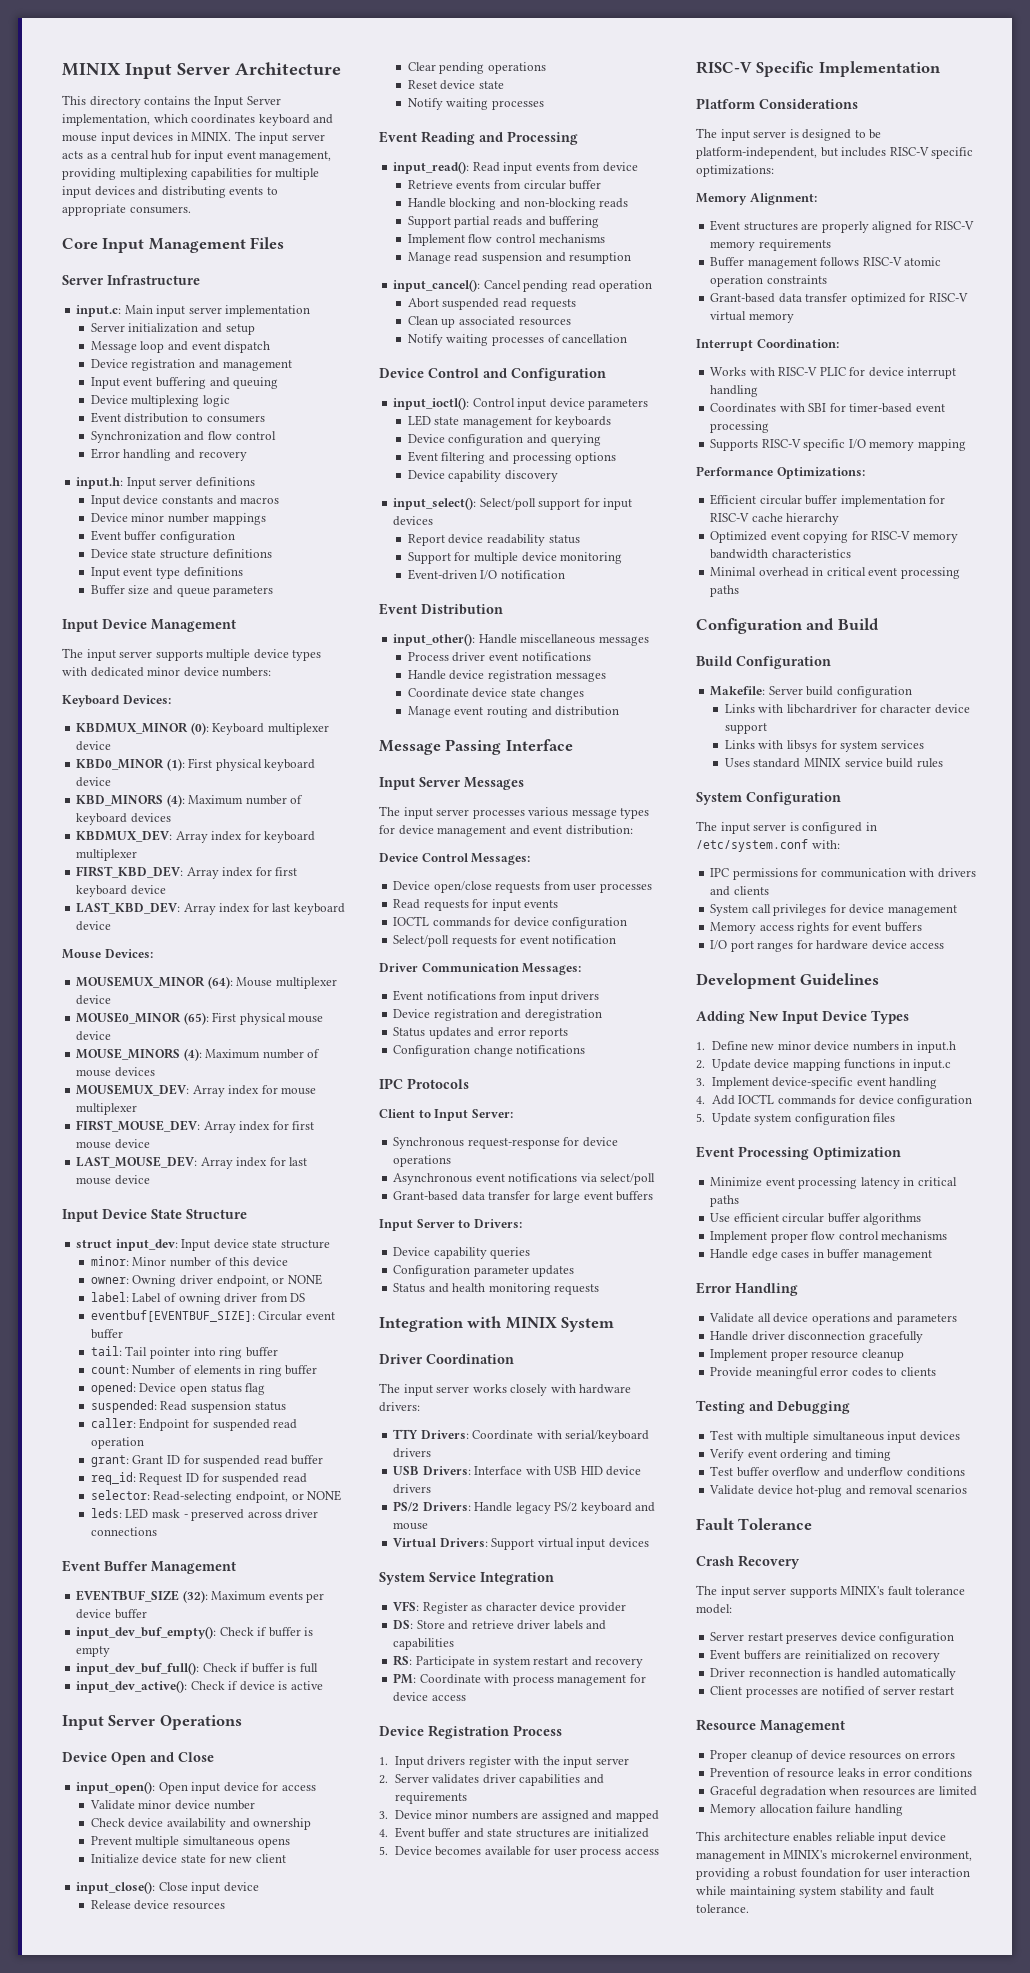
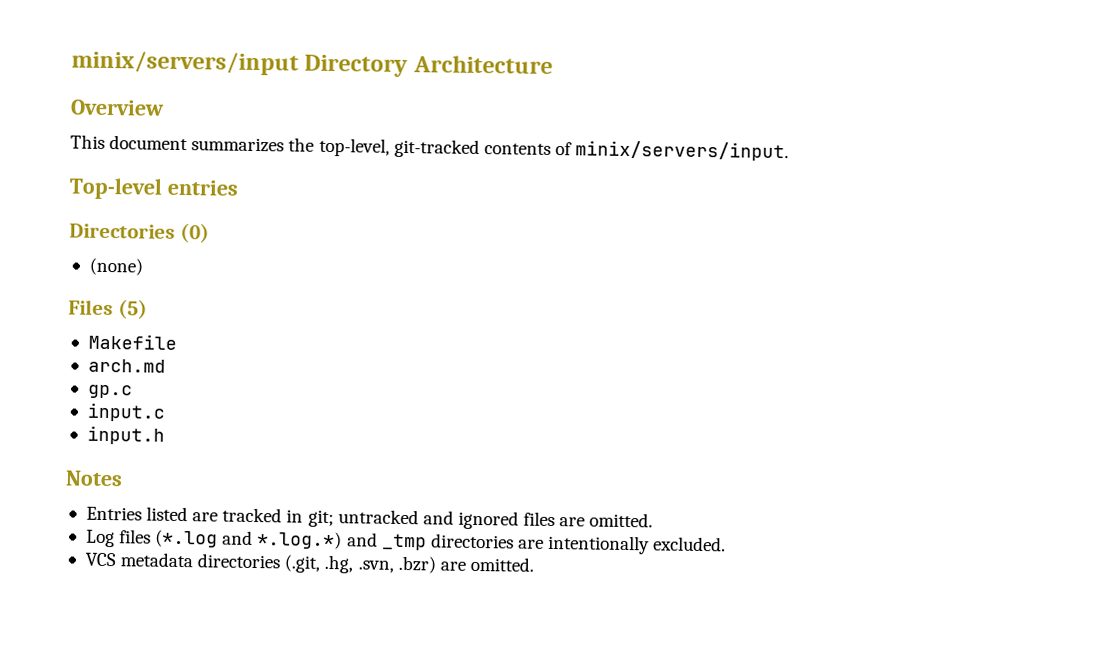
[62,63,230,79] MINIX Input Server -> [71,50,409,78] minix/servers/input Directory
[62,95,281,108] [62,114,334,126] [62,131,325,144] [62,150,332,162] [62,168,320,180] [62,186,278,198] [62,204,191,216] [62,237,285,253] [62,275,200,285] [76,305,311,317] [90,323,255,335] [90,341,271,353] [90,359,292,371] [90,377,279,389] [90,395,230,407] [90,412,265,423] [90,431,276,443] [90,448,247,461] [76,477,255,489] [90,495,280,507] [90,513,266,525] [90,530,235,543] [90,549,272,559] [90,567,243,579] [90,585,274,597] [62,619,236,632] [62,648,322,661] [62,667,272,677] [62,695,171,707] [76,722,329,735] [76,741,112,751] [76,758,316,771] [76,777,112,787] [76,794,304,807] [76,813,171,825] [76,830,316,843] [76,849,138,861] [76,866,298,879] [76,885,166,897] [76,902,345,915] [76,921,112,931] [62,949,153,959] [76,976,337,989] [76,995,112,1005] [76,1012,324,1025] [76,1031,112,1041] [76,1048,321,1061] [76,1067,155,1077] [76,1084,317,1097] [76,1103,138,1115] [76,1120,315,1133] [76,1139,150,1149] [76,1156,308,1169] [76,1175,150,1185] [62,1209,247,1222] [76,1239,330,1251] [90,1256,288,1267] [90,1274,322,1287] [90,1292,306,1305] [90,1310,335,1322] [90,1329,123,1339] [90,1346,278,1359] [90,1365,318,1377] [90,1382,266,1395] [90,1400,286,1413] [90,1418,298,1431] [90,1437,144,1449] [90,1455,324,1467] [90,1472,307,1485] [90,1490,342,1503] [90,1508,319,1521] [90,1527,157,1536] [62,1560,236,1574] [76,1590,325,1603] [76,1609,147,1619] [76,1626,314,1639] [76,1646,111,1657] [76,1662,318,1675] [76,1680,323,1693] [62,1715,242,1730] [62,1752,214,1765] [76,1781,316,1794] [89,1800,255,1810] [90,1818,312,1830] [90,1836,290,1848] [90,1854,286,1864] [76,1881,259,1894] [90,1900,225,1910] [407,62,546,74] [407,80,504,90] [407,98,544,110] [379,131,578,145] [393,161,638,174] [407,180,602,190] [407,198,629,210] [407,216,600,228] [407,234,605,246] [407,252,632,264] [393,279,653,292] [407,298,576,310] [407,316,571,328] [407,334,628,346] [379,368,606,381] [393,397,649,410] [407,415,612,428] [407,434,601,446] [407,451,617,464] [407,470,558,482] [393,497,633,510] [393,516,434,526] [407,534,580,546] [407,552,623,564] [407,569,565,580] [379,603,503,615] [393,633,649,646] [407,652,591,662] [407,670,606,682] [407,688,584,700] [407,706,620,718] [379,739,573,755] [379,777,524,790] [379,806,650,819] [379,825,633,837] [379,853,531,865] [393,881,652,893] [393,899,559,911] [393,916,628,929] [393,935,617,947] [379,963,582,975] [393,990,600,1003] [393,1009,602,1021] [393,1027,569,1039] [393,1045,586,1057] [379,1078,469,1089] [379,1109,513,1121] [393,1137,618,1149] [393,1155,452,1167] [393,1173,656,1185] [393,1191,654,1203] [379,1219,522,1231] [393,1247,531,1259] [393,1265,575,1277] [393,1283,600,1295] [379,1316,615,1332] [379,1354,514,1364] [379,1383,632,1396] [379,1402,420,1412] [393,1429,650,1442] [393,1448,432,1458] [393,1466,642,1476] [393,1484,432,1494] [393,1501,656,1514] [393,1522,429,1530] [393,1538,649,1550] [379,1572,554,1585] [393,1601,626,1614] [393,1620,607,1630] [393,1638,455,1650] [393,1655,644,1668] [393,1673,646,1686] [393,1692,466,1702] [379,1725,562,1739] [379,1756,629,1768] [379,1774,604,1786] [394,1792,467,1804] [379,1810,659,1822] [379,1827,649,1838] [379,1846,659,1858] [696,61,941,77] [696,98,858,109] [696,128,882,141] [696,147,974,159] [696,165,774,177] [696,193,817,205] [710,220,975,233] [710,239,831,251] [710,257,942,269] [710,275,827,287] [710,293,968,305] [710,311,794,323] [696,339,839,351] [710,367,957,379] [710,385,759,397] [710,403,945,413] [710,421,770,433] [710,439,966,451] [696,466,865,479] [710,494,946,507] [710,513,840,525] [710,531,958,543] [710,549,851,559] [710,567,960,579] [710,585,740,597] [696,618,879,634] [696,656,831,669] [710,686,912,698] [724,704,970,714] [724,723,767,734] [724,740,924,752] [724,758,943,768] [696,792,841,805] [696,821,877,834] [696,839,840,852] [710,868,976,880] [710,886,769,896] [710,904,957,916] [710,922,922,934] [710,940,945,952] [696,973,880,989] [696,1010,909,1024] [696,1041,956,1053] [696,1059,952,1071] [696,1077,938,1089] [696,1094,973,1107] [696,1113,896,1125] [696,1146,901,1160] [710,1177,957,1189] [710,1195,740,1207] [710,1213,922,1225] [710,1231,948,1243] [710,1249,932,1261] [696,1282,798,1296] [709,1313,957,1325] [710,1331,923,1343] [710,1349,904,1361] [710,1367,936,1379] [696,1400,850,1414] [710,1430,960,1443] [709,1449,892,1461] [710,1466,965,1477] [709,1485,967,1497] [696,1518,813,1530] [696,1555,800,1569] [696,1585,966,1598] [696,1604,732,1614] [710,1632,955,1644] [710,1649,940,1662] [710,1668,957,1680] [710,1686,955,1698] [696,1719,845,1733] [710,1750,956,1762] [710,1768,973,1778] [710,1786,977,1798] [710,1804,903,1816] [696,1831,946,1844] [696,1850,973,1862] [696,1868,971,1880] [696,1886,934,1898] [696,1904,749,1913] // This directory contains the Input Server implementation, which coordinates keyboard and mouse input devices in MINIX. The input server acts as a central hub for input event management, providing multiplexing capabilities for multiple input devices and distributing events to appropriate consumers. // Core Input Management Files // Server Infrastructure // input.c: Main input server implementation // Server initialization and setup // Message loop and event dispatch // Device registration and management // Input event buffering and queuing // Device multiplexing logic // Event distribution to consumers // Synchronization and flow control // Error handling and recovery // input.h: Input server definitions // Input device constants and macros // Device minor number mappings // Event buffer configuration // Device state structure definitions // Input event type definitions // Buffer size and queue parameters // Input Device Management // The input server supports multiple device types with dedicated minor device numbers: // Keyboard Devices: // KBDMUX_MINOR (0): Keyboard multiplexer device // KBD0_MINOR (1): First physical keyboard device // KBD_MINORS (4): Maximum number of keyboard devices // KBDMUX_DEV: Array index for keyboard multiplexer // FIRST_KBD_DEV: Array index for first keyboard device // LAST_KBD_DEV: Array index for last keyboard device // Mouse Devices: // MOUSEMUX_MINOR (64): Mouse multiplexer device // MOUSE0_MINOR (65): First physical mouse device // MOUSE_MINORS (4): Maximum number of mouse devices // MOUSEMUX_DEV: Array index for mouse multiplexer // FIRST_MOUSE_DEV: Array index for first mouse device // LAST_MOUSE_DEV: Array index for last mouse device // Input Device State Structure // struct input_dev: Input device state structure // minor: Minor number of this device // owner: Owning driver endpoint, or NONE // label: Label of owning driver from DS // eventbuf[EVENTBUF_SIZE]: Circular event buffer // tail: Tail pointer into ring buffer // count: Number of elements in ring buffer // opened: Device open status flag // suspended: Read suspension status // caller: Endpoint for suspended read operation // grant: Grant ID for suspended read buffer // req_id: Request ID for suspended read // selector: Read-selecting endpoint, or NONE // leds: LED mask - preserved across driver connections // Event Buffer Management // EVENTBUF_SIZE (32): Maximum events per device buffer // input_dev_buf_empty(): Check if buffer is empty // input_dev_buf_full(): Check if buffer is full // input_dev_active(): Check if device is active // Input Server Operations // Device Open and Close // input_open(): Open input device for access // Validate minor device number // Check device availability and ownership // Prevent multiple simultaneous opens // Initialize device state for new client // input_close(): Close input device // Release device resources // Clear pending operations // Reset device state // Notify waiting processes // Event Reading and Processing // input_read(): Read input events from device // Retrieve events from circular buffer // Handle blocking and non-blocking reads // Support partial reads and buffering // Implement flow control mechanisms // Manage read suspension and resumption // input_cancel(): Cancel pending read operation // Abort suspended read requests // Clean up associated resources // Notify waiting processes of cancellation // Device Control and Configuration // input_ioctl(): Control input device parameters // LED state management for keyboards // Device configuration and querying // Event filtering and processing options // Device capability discovery // input_select(): Select/poll support for input devices // Report device readability status // Support for multiple device monitoring // Event-driven I/O notification // Event Distribution // input_other(): Handle miscellaneous messages // Process driver event notifications // Handle device registration messages // Coordinate device state changes // Manage event routing and distribution // Message Passing Interface // Input Server Messages // The input server processes various message types for device management and event distribution: // Device Control Messages: // Device open/close requests from user processes // Read requests for input events // IOCTL commands for device configuration // Select/poll requests for event notification // Driver Communication Messages: // Event notifications from input drivers // Device registration and deregistration // Status updates and error reports // Configuration change notifications // IPC Protocols // Client to Input Server: // Synchronous request-response for device operations // Asynchronous event notifications via select/poll // Grant-based data transfer for large event buffers // Input Server to Drivers: // Device capability queries // Configuration parameter updates // Status and health monitoring requests // Integration with MINIX System // Driver Coordination // The input server works closely with hardware drivers: // TTY Drivers: Coordinate with serial/keyboard drivers // USB Drivers: Interface with USB HID device drivers // PS/2 Drivers: Handle legacy PS/2 keyboard and mouse // Virtual Drivers: Support virtual input devices // System Service Integration // VFS: Register as character device provider // DS: Store and retrieve driver labels and capabilities // RS: Participate in system restart and recovery // PM: Coordinate with process management for device access // Device Registration Process // 1. Input drivers register with the input server // 2. Server validates driver capabilities and requirements // 3. Device minor numbers are assigned and mapped // 4. Event buffer and state structures are initialized // 5. Device becomes available for user process access // RISC-V Specific Implementation // Platform Considerations // The input server is designed to be platform-independent, but includes RISC-V specific optimizations: // Memory Alignment: // Event structures are properly aligned for RISC-V memory requirements // Buffer management follows RISC-V atomic operation constraints // Grant-based data transfer optimized for RISC-V virtual memory // Interrupt Coordination: // Works with RISC-V PLIC for device interrupt handling // Coordinates with SBI for timer-based event processing // Supports RISC-V specific I/O memory mapping // Performance Optimizations: // Efficient circular buffer implementation for RISC-V cache hierarchy // Optimized event copying for RISC-V memory bandwidth characteristics // Minimal overhead in critical event processing paths // Configuration and Build // Build Configuration // Makefile: Server build configuration // Links with libchardriver for character device support // Links with libsys for system services // Uses standard MINIX service build rules // System Configuration // The input server is configured in /etc/system.conf with: // IPC permissions for communication with drivers and clients // System call privileges for device management // Memory access rights for event buffers // I/O port ranges for hardware device access // Development Guidelines // Adding New Input Device Types // 1. Define new minor device numbers in input.h // 2. Update device mapping functions in input.c // 3. Implement device-specific event handling // 4. Add IOCTL commands for device configuration // 5. Update system configuration files // Event Processing Optimization // Minimize event processing latency in critical paths // Use efficient circular buffer algorithms // Implement proper flow control mechanisms // Handle edge cases in buffer management // Error Handling // Validate all device operations and parameters // Handle driver disconnection gracefully // Implement proper resource cleanup // Provide meaningful error codes to clients // Testing and Debugging // Test with multiple simultaneous input devices // Verify event ordering and timing // Test buffer overflow and underflow conditions // Validate device hot-plug and removal scenarios // Fault Tolerance // Crash Recovery // The input server supports MINIX's fault tolerance model: // Server restart preserves device configuration // Event buffers are reinitialized on recovery // Driver reconnection is handled automatically // Client processes are notified of server restart // Resource Management // Proper cleanup of device resources on errors // Prevention of resource leaks in error conditions // Graceful degradation when resources are limited // Memory allocation failure handling // This architecture enables reliable input device management in MINIX's microkernel environment, providing a robust foundation for user interaction while maintaining system stability and fault tolerance. -> [70,99,165,116] [70,134,790,162] [69,177,238,200] [69,222,210,244] [88,257,143,276] [68,299,148,320] [87,333,177,350] [87,358,166,373] [87,384,133,399] [86,402,165,422] [86,425,165,445] [65,470,123,487] [85,506,654,530] [85,529,727,555] [84,552,534,574] // Overview // This document summarizes the top-level, git-tracked contents of minix/servers/input. // Top-level entries // Directories (0) // (none) // Files (5) // Makefile // arch.md // gp.c // input.c // input.h // Notes // Entries listed are tracked in git; untracked and ignored files are omitted. // Log files (*.log and *.log.*) and _tmp directories are intentionally excluded. // VCS metadata directories (.git, .hg, .svn, .bzr) are omitted.

